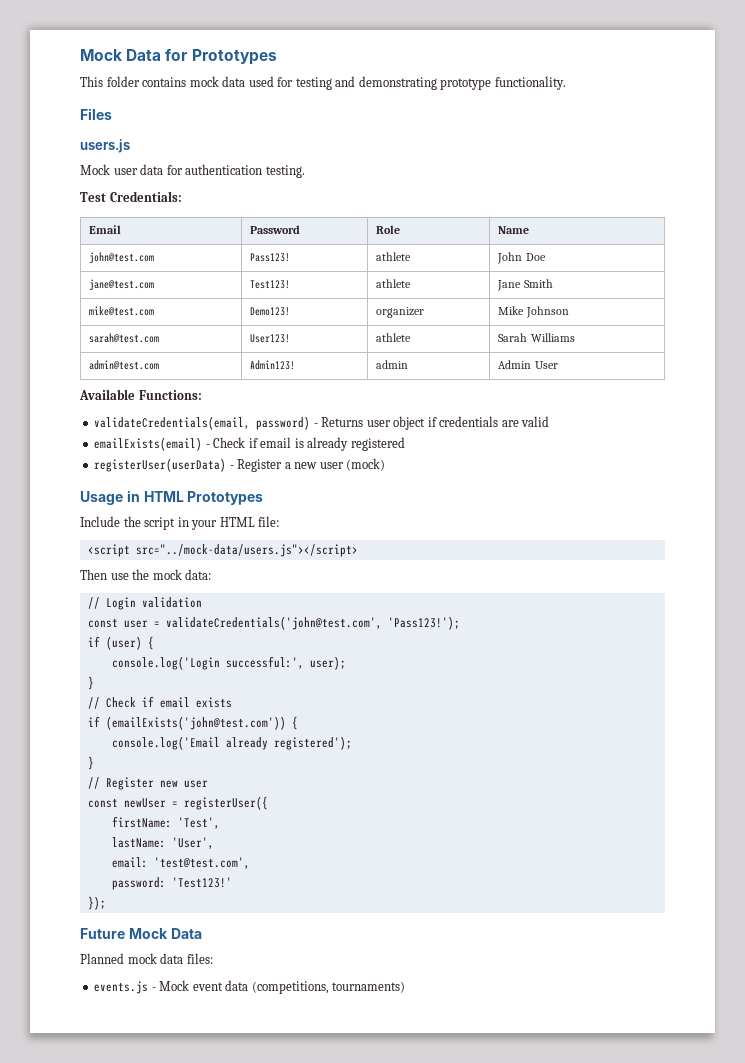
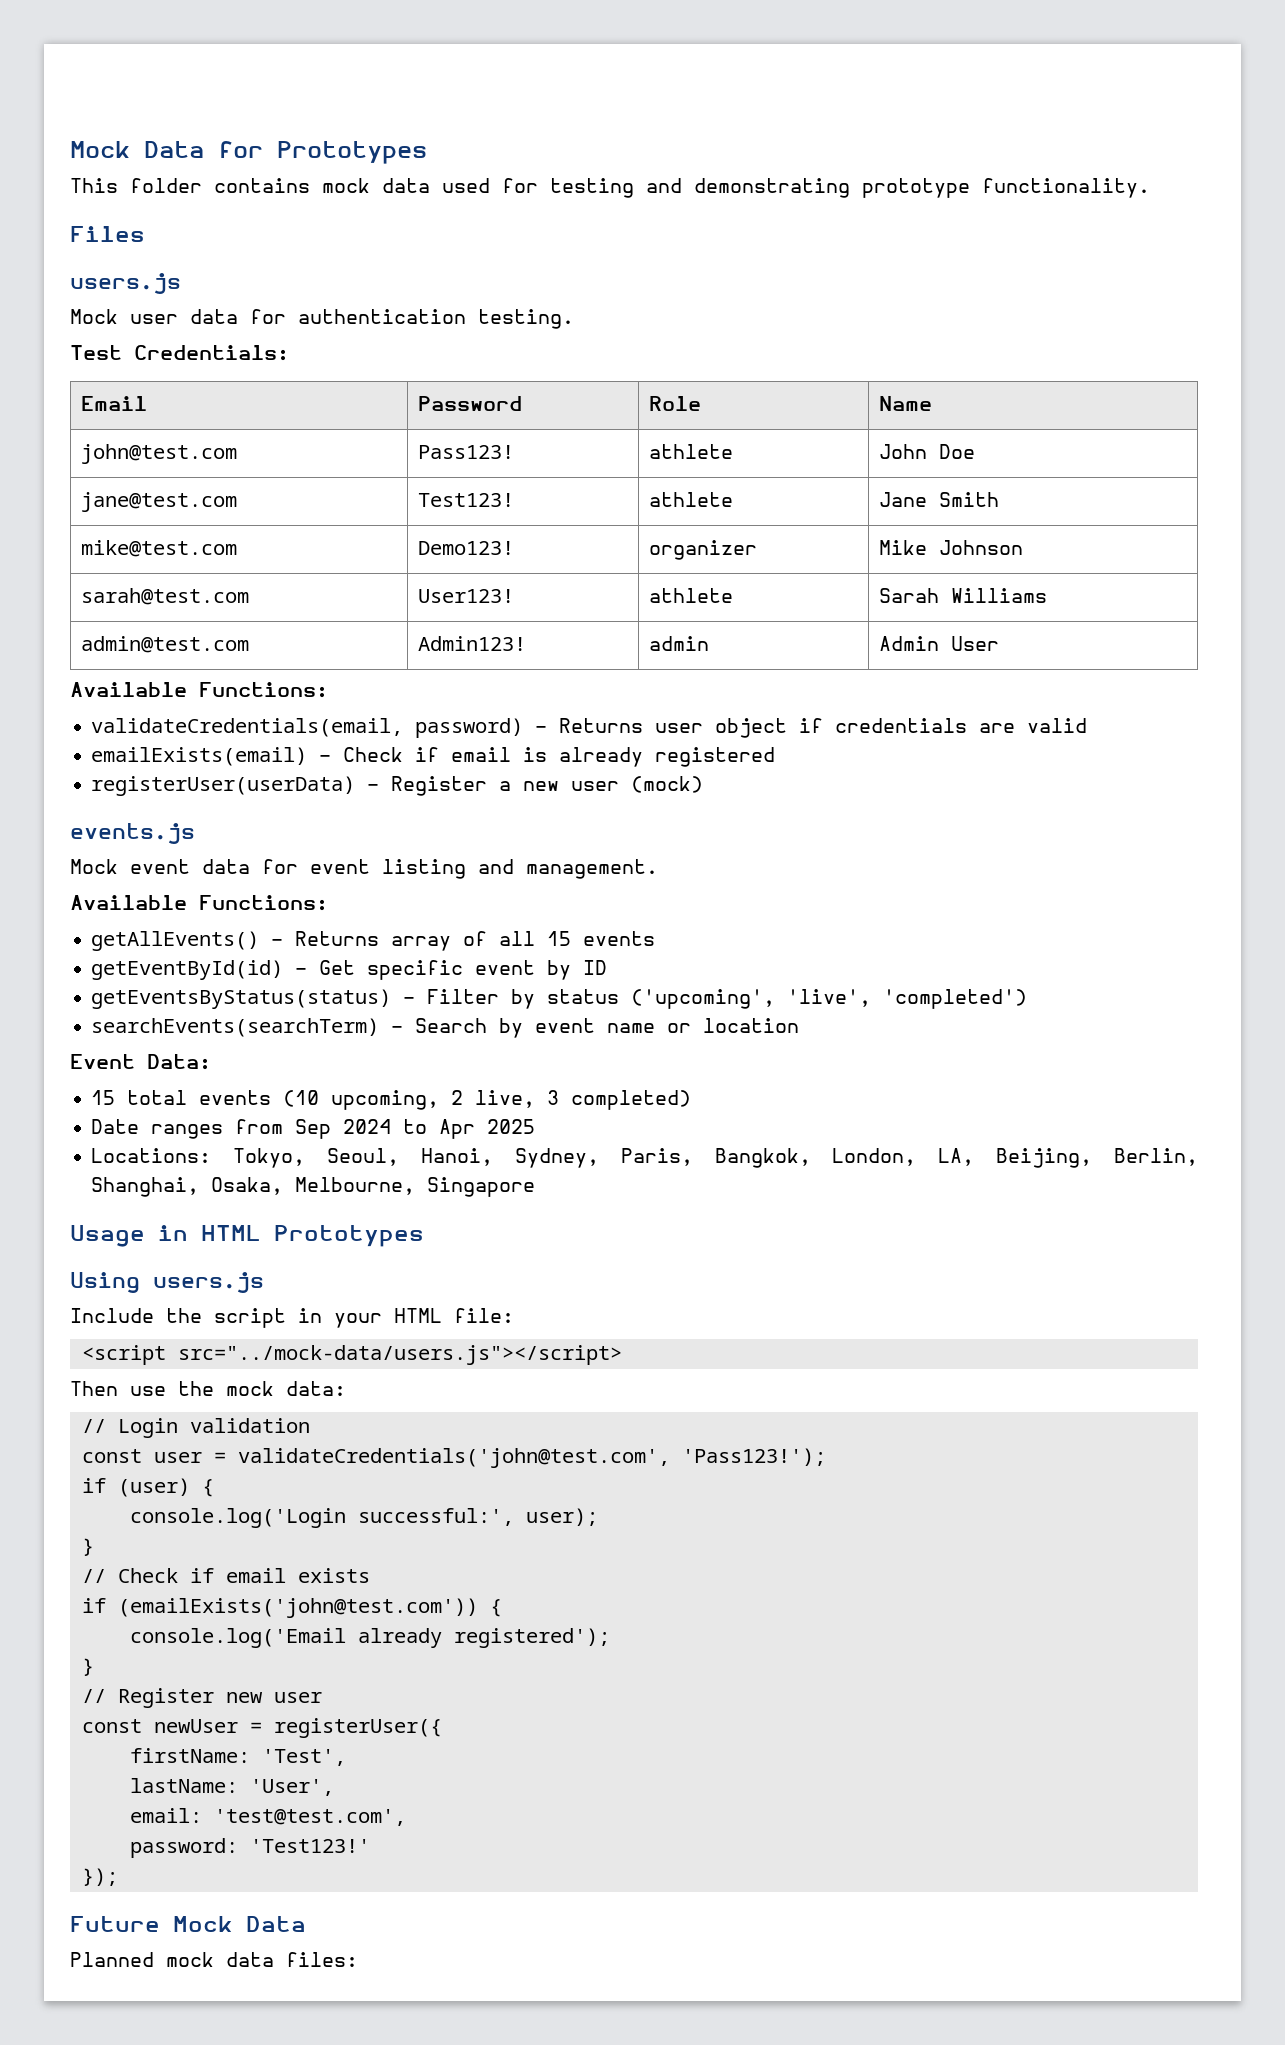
(386, 464) none -> [70,823,195,844] [70,859,658,879] [70,895,328,911] [91,931,656,951] [91,960,608,980] [91,989,1028,1009] [91,1018,800,1038] [70,1054,211,1070] [91,1090,692,1110] [91,1119,536,1139] [91,1148,1198,1168] [91,1177,536,1197] // events.js // Mock event data for event listing and management. // Available Functions: // getAllEvents() - Returns array of all 15 events // getEventById(id) - Get specific event by ID // getEventsByStatus(status) - Filter by status ('upcoming', 'live', 'completed') // searchEvents(searchTerm) - Search by event name or location // Event Data: // 15 total events (10 upcoming, 2 live, 3 completed) // Date ranges from Sep 2024 to Apr 2025 // Locations: Tokyo, Seoul, Hanoi, Sydney, Paris, Bangkok, London, LA, Beijing, Berlin, Shanghai, Osaka, Melbourne, Singapore
(264, 498) none -> [70,1272,264,1293] // Using users.js
[94,980,406,994] // events.js - Mock event data (competitions, tournaments) -> (358, 1959) none

